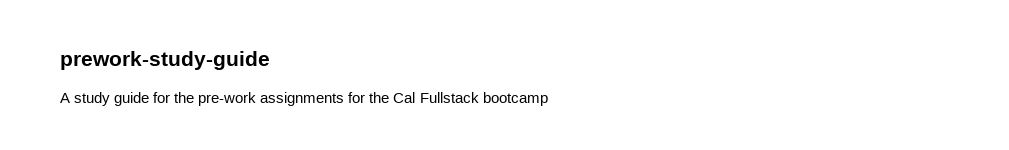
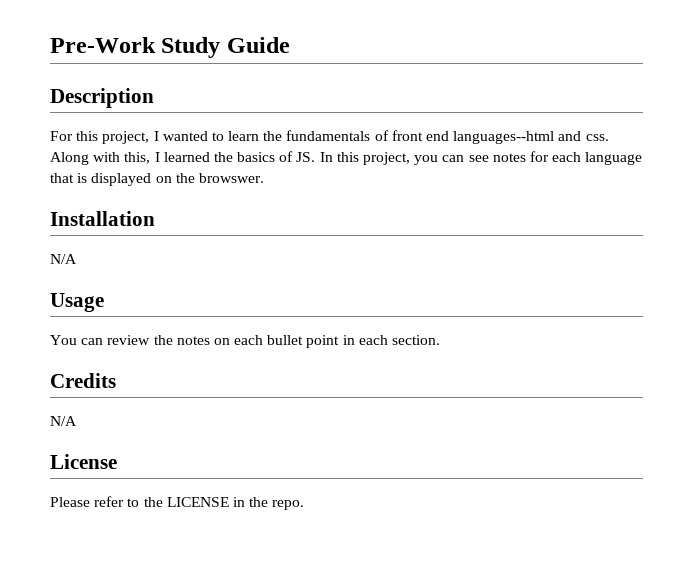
[60,51,270,70] [60,92,548,106] prework-study-guide // A study guide for the pre-work assignments for the Cal Fullstack bootcamp -> [50,37,290,58] [50,88,154,108] [50,130,609,144] [50,151,643,165] [50,173,264,186] [50,211,155,226] [50,254,77,264] [50,293,104,312] [50,335,441,348] [50,373,116,388] [50,416,77,426] [50,454,117,469] [50,496,305,510] Pre-Work Study Guide // Description // For this project, I wanted to learn the fundamentals of front end languages--html and css. Along with this, I learned the basics of JS. In this project, you can see notes for each language that is displayed on the browswer. // Installation // N/A // Usage // You can review the notes on each bullet point in each section. // Credits // N/A // License // Please refer to the LICENSE in the repo.

